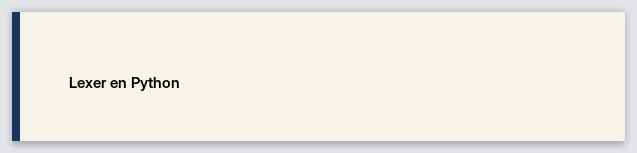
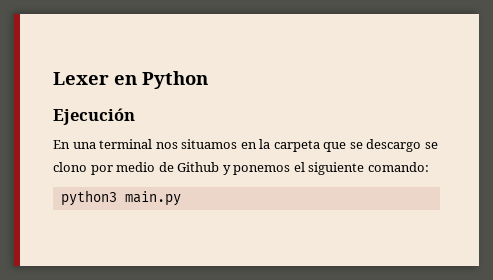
(181, 84) none -> [53,108,135,125] [53,139,438,152] [53,162,429,175] [60,190,181,206] // Ejecución // En una terminal nos situamos en la carpeta que se descargo se clono por medio de Github y ponemos el siguiente comando: // python3 main.py

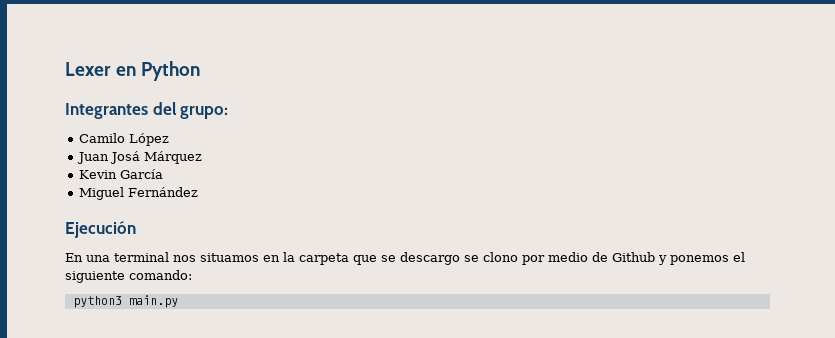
(208, 80) none -> [65,102,229,119] [79,133,170,146] [77,151,203,164] [79,169,164,179] [79,187,199,200] // Integrantes del grupo: // Camilo López // Juan Josá Márquez // Kevin García // Miguel Fernández

